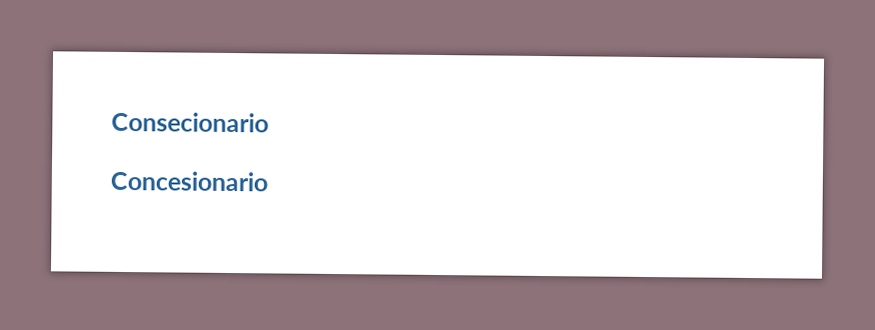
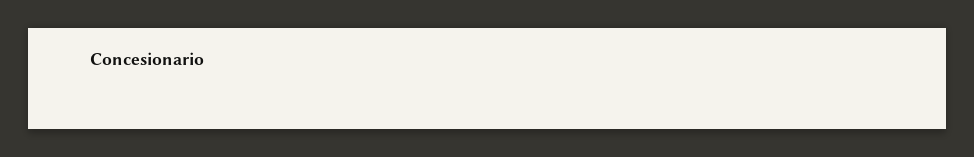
[111,111,269,133] Consecionario // -> (90, 58) none

